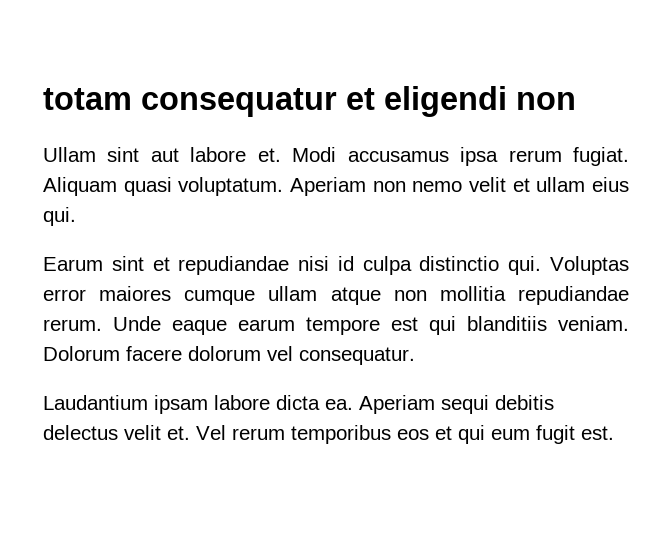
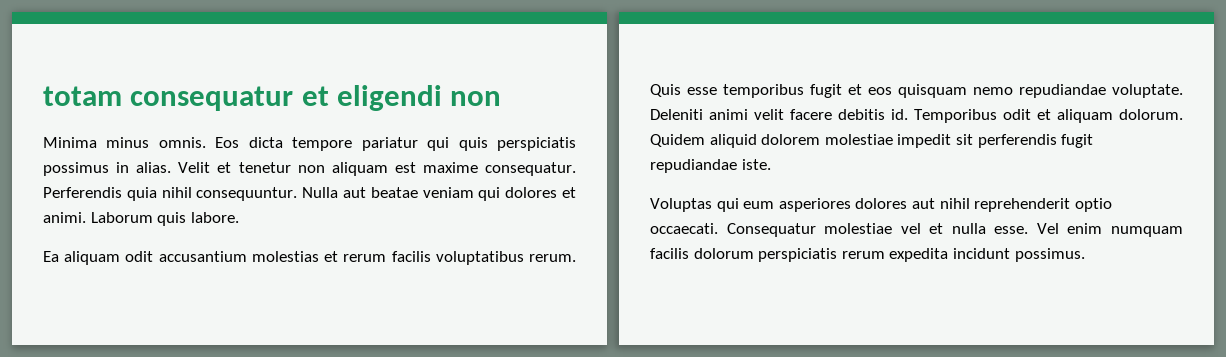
[43,147,630,166] [43,177,630,196] [43,207,76,226] [43,256,629,275] [43,286,630,305] [43,316,629,335] [43,346,415,365] [43,395,554,414] [43,425,614,444] Ullam sint aut labore et. Modi accusamus ipsa rerum fugiat. Aliquam quasi voluptatum. Aperiam non nemo velit et ullam eius qui. // Earum sint et repudiandae nisi id culpa distinctio qui. Voluptas error maiores cumque ullam atque non mollitia repudiandae rerum. Unde eaque earum tempore est qui blanditiis veniam. Dolorum facere dolorum vel consequatur. // Laudantium ipsam labore dicta ea. Aperiam sequi debitis delectus velit et. Vel rerum temporibus eos et qui eum fugit est. -> [43,137,576,151] [43,162,576,176] [43,187,576,201] [43,212,239,226] [43,251,576,265] [650,84,1183,98] [650,109,1183,123] [650,134,1094,148] [650,159,771,173] [650,198,1112,212] [650,223,1183,237] [650,248,1085,262] Minima minus omnis. Eos dicta tempore pariatur qui quis perspiciatis possimus in alias. Velit et tenetur non aliquam est maxime consequatur. Perferendis quia nihil consequuntur. Nulla aut beatae veniam qui dolores et animi. Laborum quis labore. // Ea aliquam odit accusantium molestias et rerum facilis voluptatibus rerum. Quis esse temporibus fugit et eos quisquam nemo repudiandae voluptate. Deleniti animi velit facere debitis id. Temporibus odit et aliquam dolorum. Quidem aliquid dolorem molestiae impedit sit perferendis fugit repudiandae iste. // Voluptas qui eum asperiores dolores aut nihil reprehenderit optio occaecati. Consequatur molestiae vel et nulla esse. Vel enim numquam facilis dolorum perspiciatis rerum expedita incidunt possimus.

